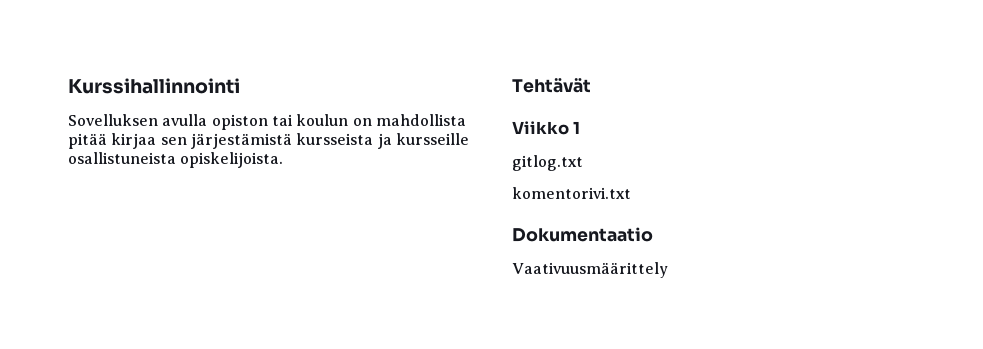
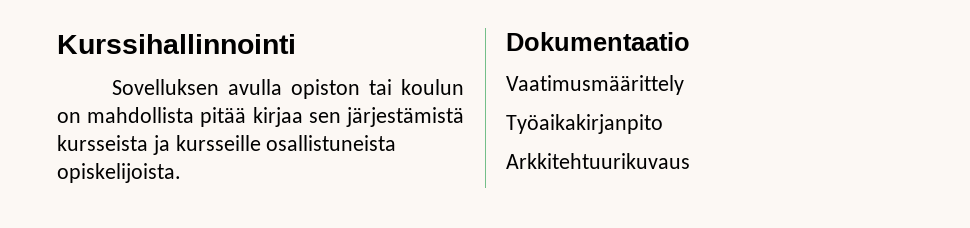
[512,78,591,93] [512,121,581,135] [512,155,583,171] [512,187,631,199] [512,227,653,242] [512,262,668,278] Tehtävät // Viikko 1 // gitlog.txt // komentorivi.txt // Dokumentaatio // Vaativuusmäärittely -> [506,32,690,51] [506,75,684,95] [506,114,663,134] [506,153,690,169] Dokumentaatio // Vaatimusmäärittely // Työaikakirjanpito // Arkkitehtuurikuvaus

